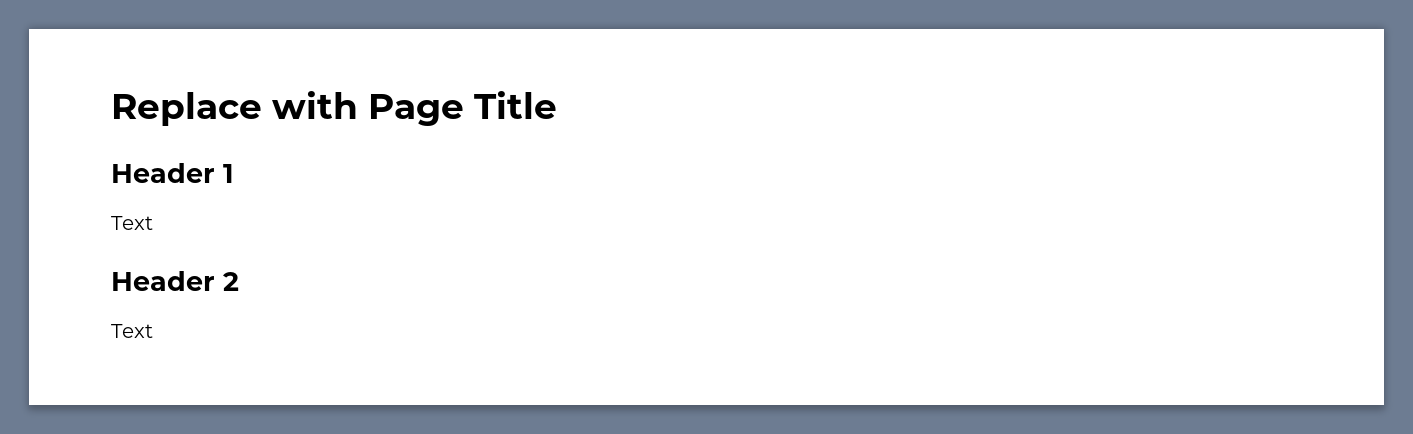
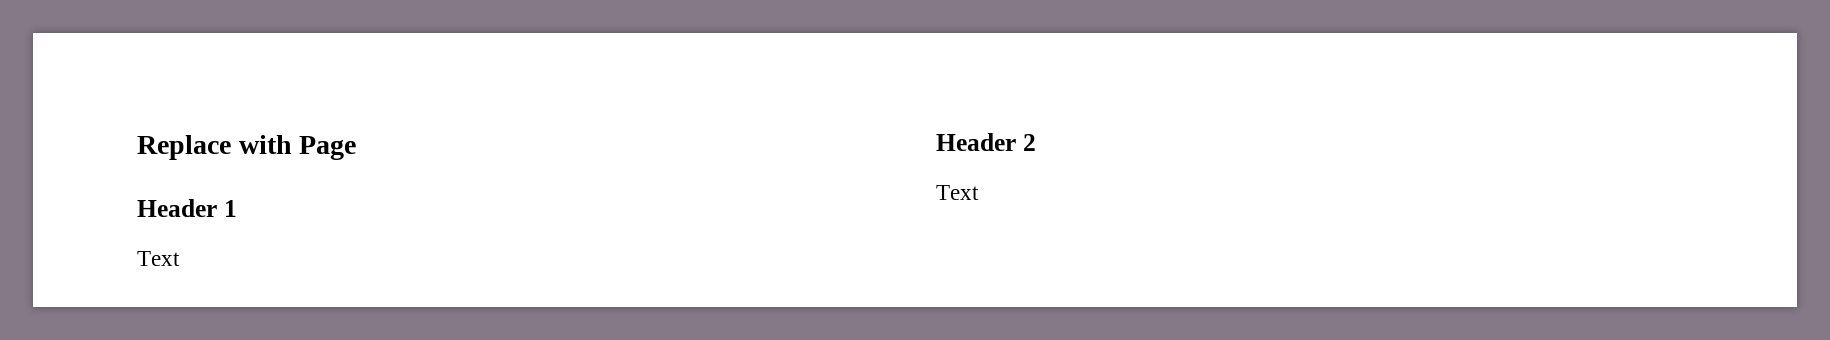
[474,91,557,119] Title -> (357, 148) none

